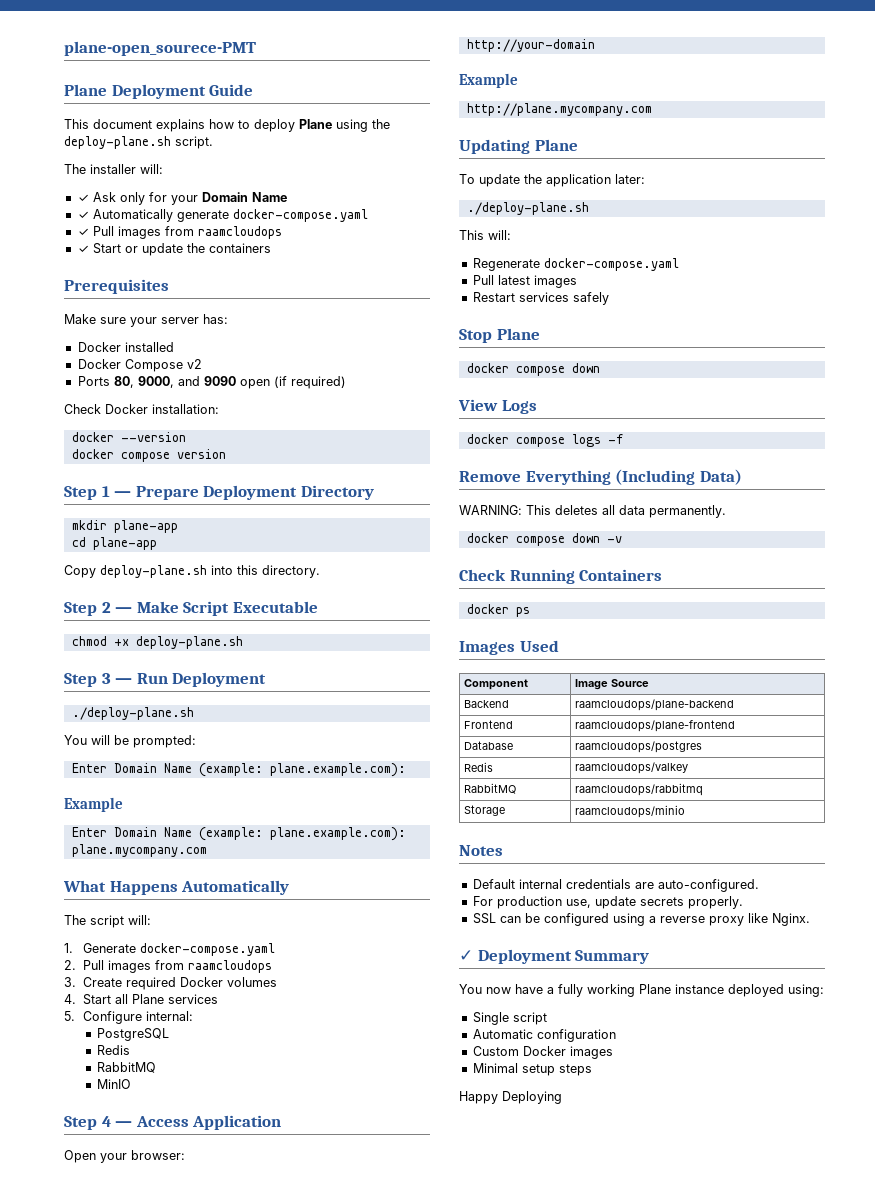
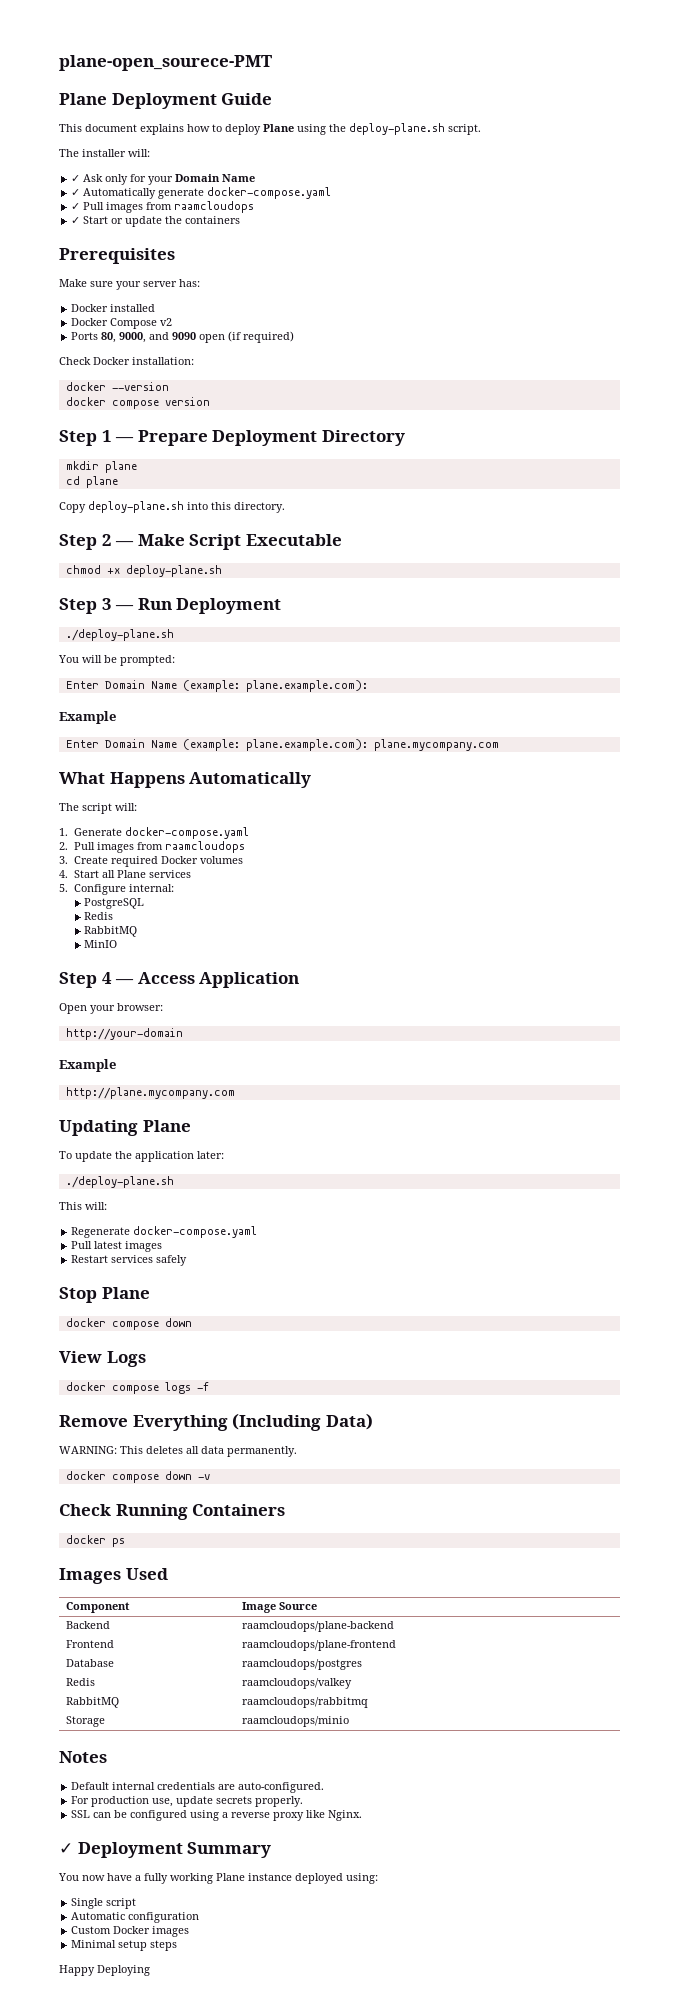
[113,520,178,533] plane-app -> [104,461,137,473] plane
[92,537,157,550] plane-app -> [85,476,118,488] plane

